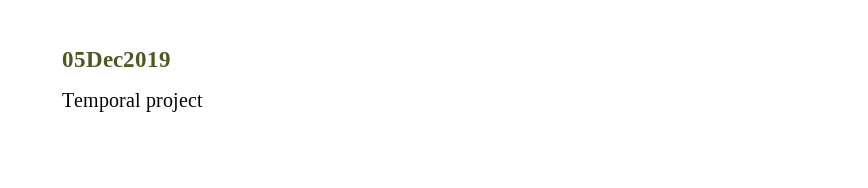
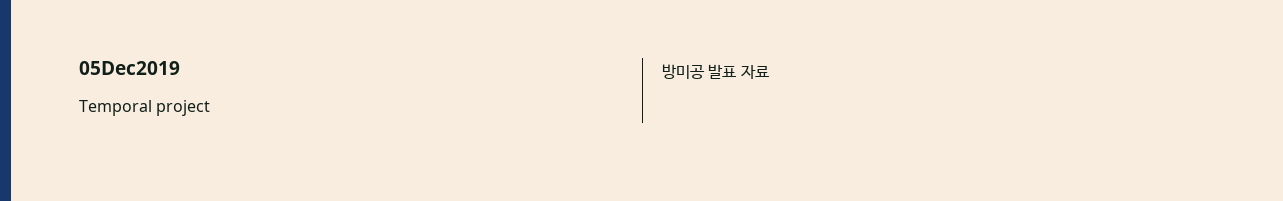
(204, 102) none -> [662,64,769,79] // 방미공 발표 자료

